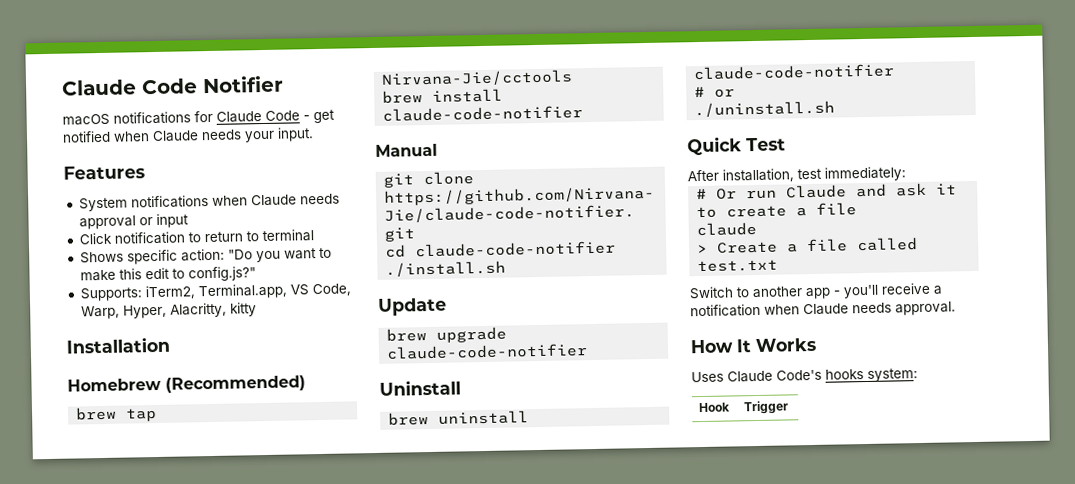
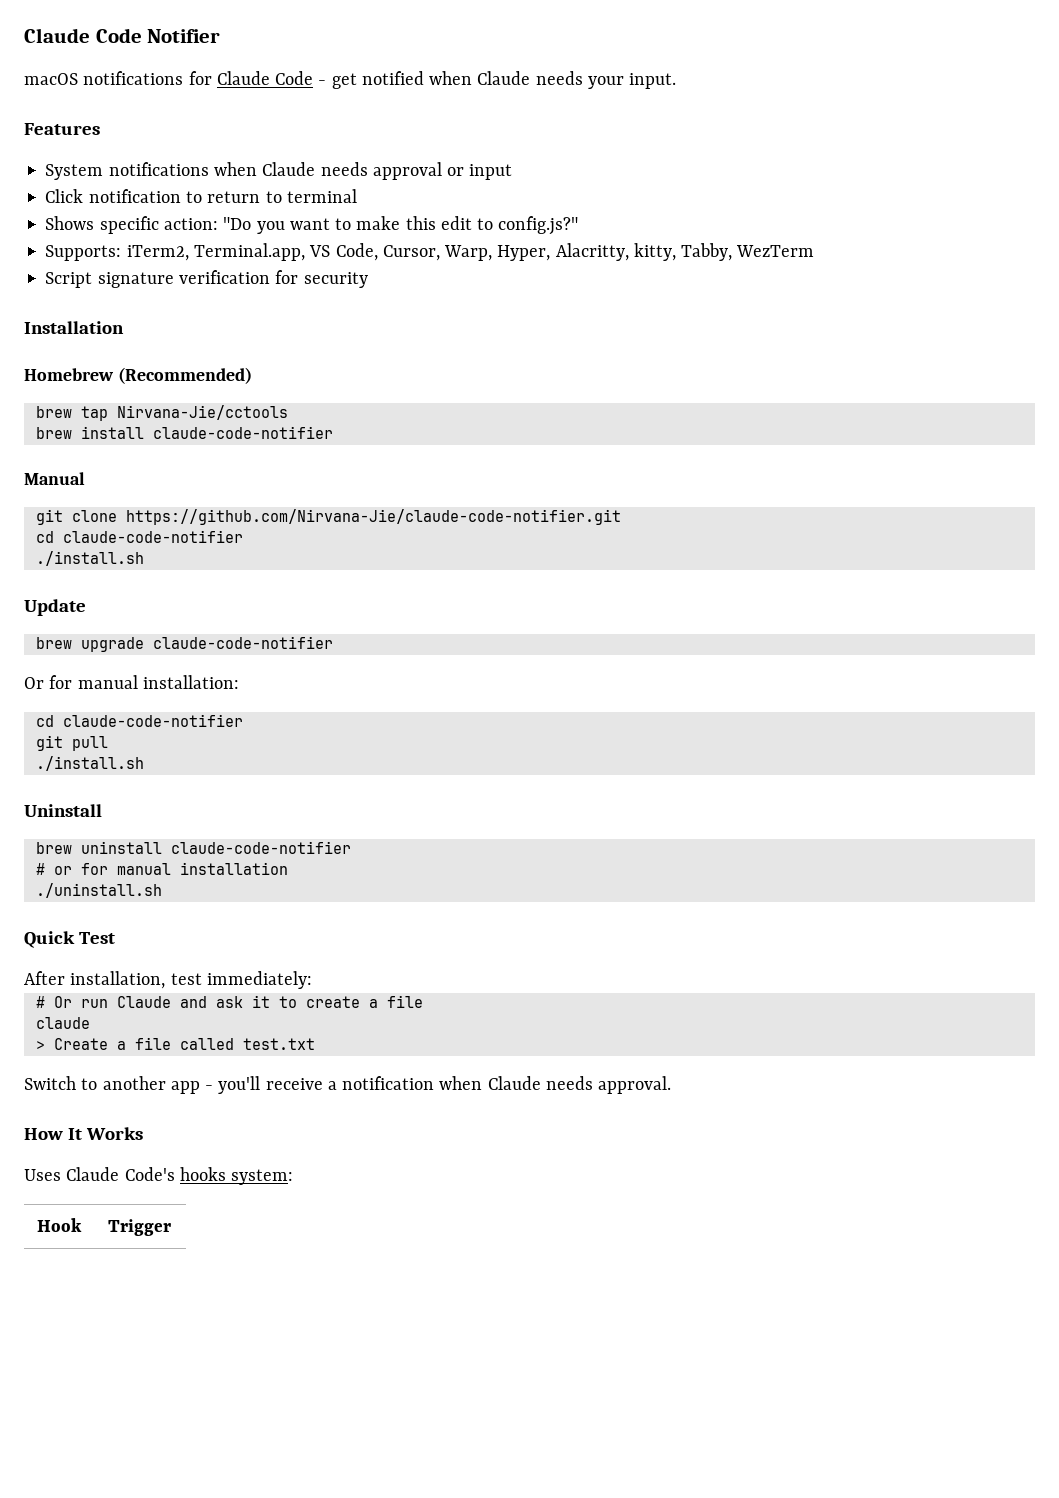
(351, 290) none -> [382,245,440,261] Cursor,
[229,302,257,317] kitty -> [633,243,815,261] [45,270,368,288] kitty, Tabby, WezTerm // Script signature verification for security
(589, 351) none -> [24,675,239,689] [35,714,243,727] [35,735,108,751] [35,756,144,771] // Or for manual installation: // cd claude-code-notifier // git pull // ./install.sh
(736, 93) none -> [80,862,288,875] for manual installation

